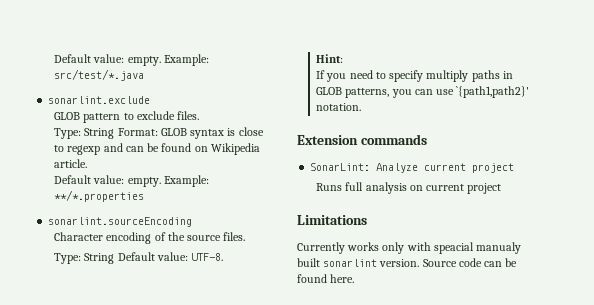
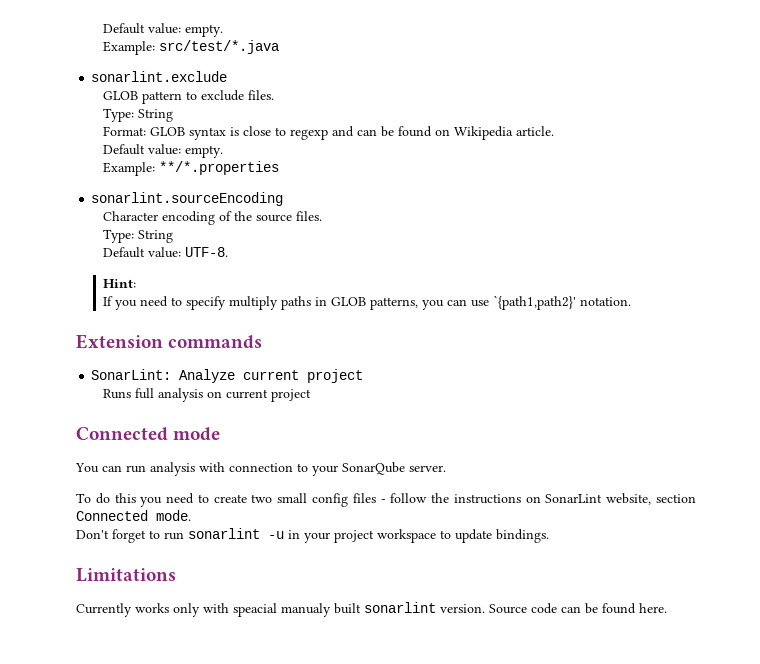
[54,54,161,66] Default value: empty. -> [103,23,224,37] Default value: empty. //
(115, 133) none -> (174, 115) //
(161, 182) none -> (224, 151) //
(115, 258) none -> (174, 236) //
(502, 188) none -> [76,427,221,441] [75,462,446,476] [76,493,696,507] [76,510,191,521] [76,528,549,543] // Connected mode // You can run analysis with connection to your SonarQube server. // To do this you need to create two small config files - follow the instructions on SonarLint website, section Connected mode. // Don't forget to run sonarlint -u in your project workspace to update bindings.

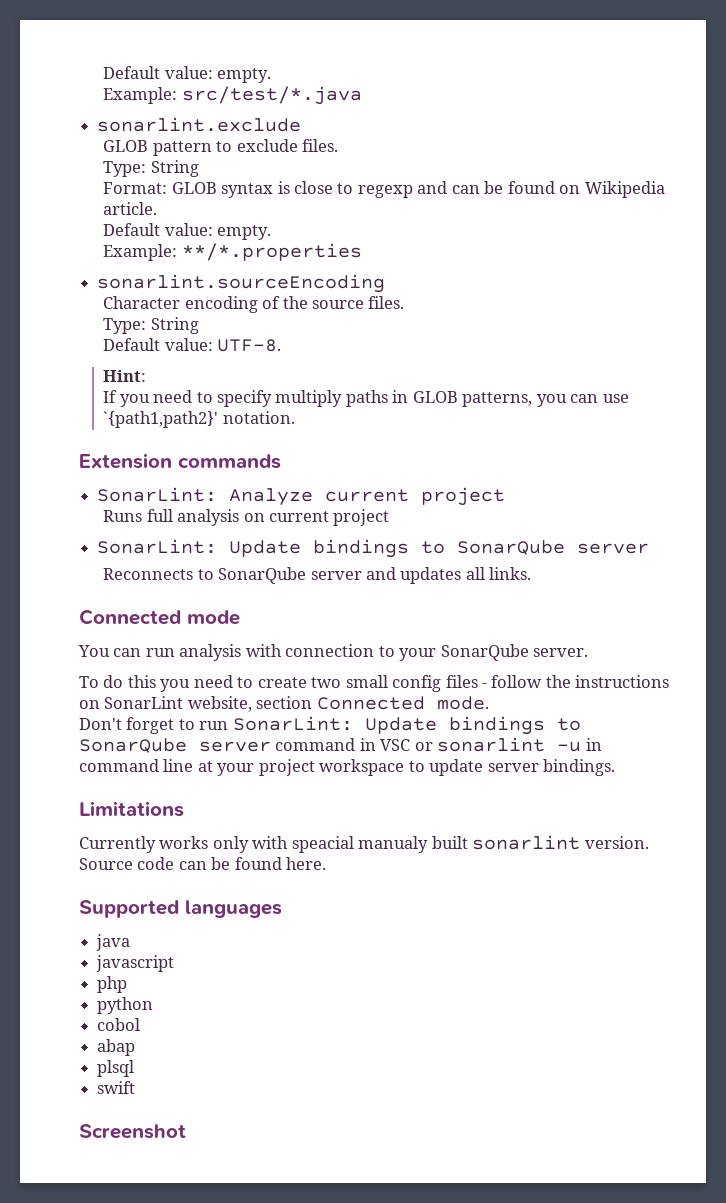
(312, 395) none -> [97,539,650,558] [103,567,532,584] // SonarLint: Update bindings to SonarQube server // Reconnects to SonarQube server and updates all links.
[188,528,300,539] sonarlint -u in -> [232,716,581,735] [79,737,602,753] [79,759,213,772] SonarLint: Update bindings to SonarQube server command in VSC or sonarlint -u in command line at
(492, 536) none -> [487,763,539,772] server
(667, 608) none -> [79,900,282,918] [96,934,131,951] [96,955,175,972] [97,976,128,993] [97,997,154,1014] [97,1018,141,1031] [97,1039,136,1056] [97,1060,135,1077] [97,1081,136,1094] [79,1124,186,1139] // Supported languages // java // javascript // php // python // cobol // abap // plsql // swift // Screenshot

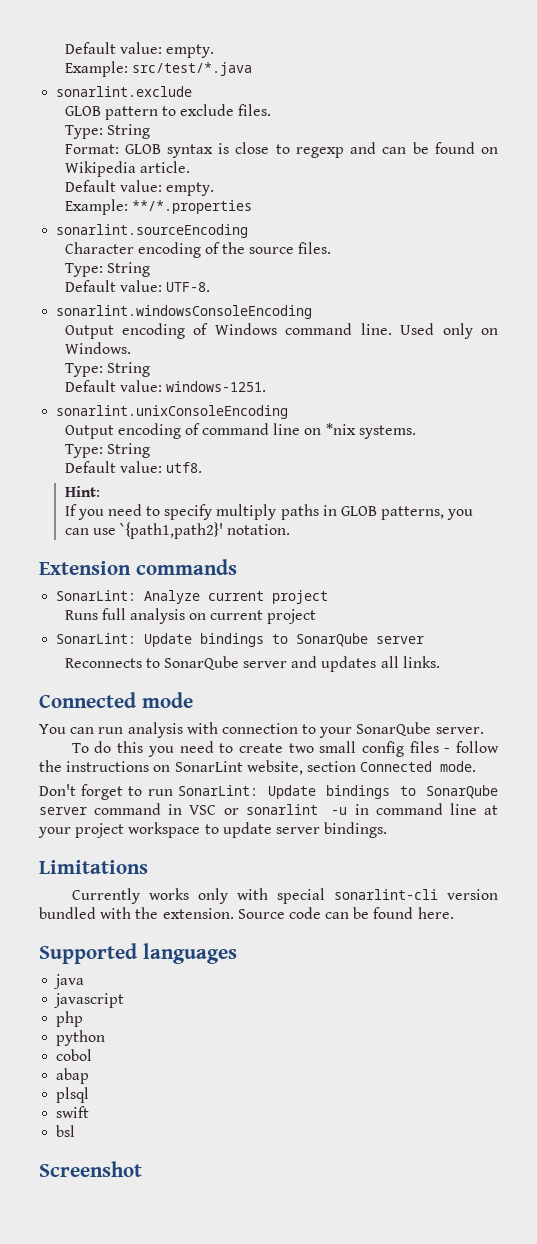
(282, 345) none -> [56,305,313,319] [64,323,499,339] [64,342,131,354] [64,362,150,377] [64,380,266,392] [56,405,289,419] [64,423,416,439] [64,443,150,458] [64,461,202,473] // sonarlint.windowsConsoleEncoding // Output encoding of Windows command line. Used only on Windows. // Type: String // Default value: windows-1251. // sonarlint.unixConsoleEncoding // Output encoding of command line on *nix systems. // Type: String // Default value: utf8.
[291,835,649,853] speacial manualy built sonarlint version. -> [276,888,498,904] [39,907,234,919] special sonarlint-cli version bundled with the extension.
(136, 1087) none -> [56,1125,76,1137] // bsl

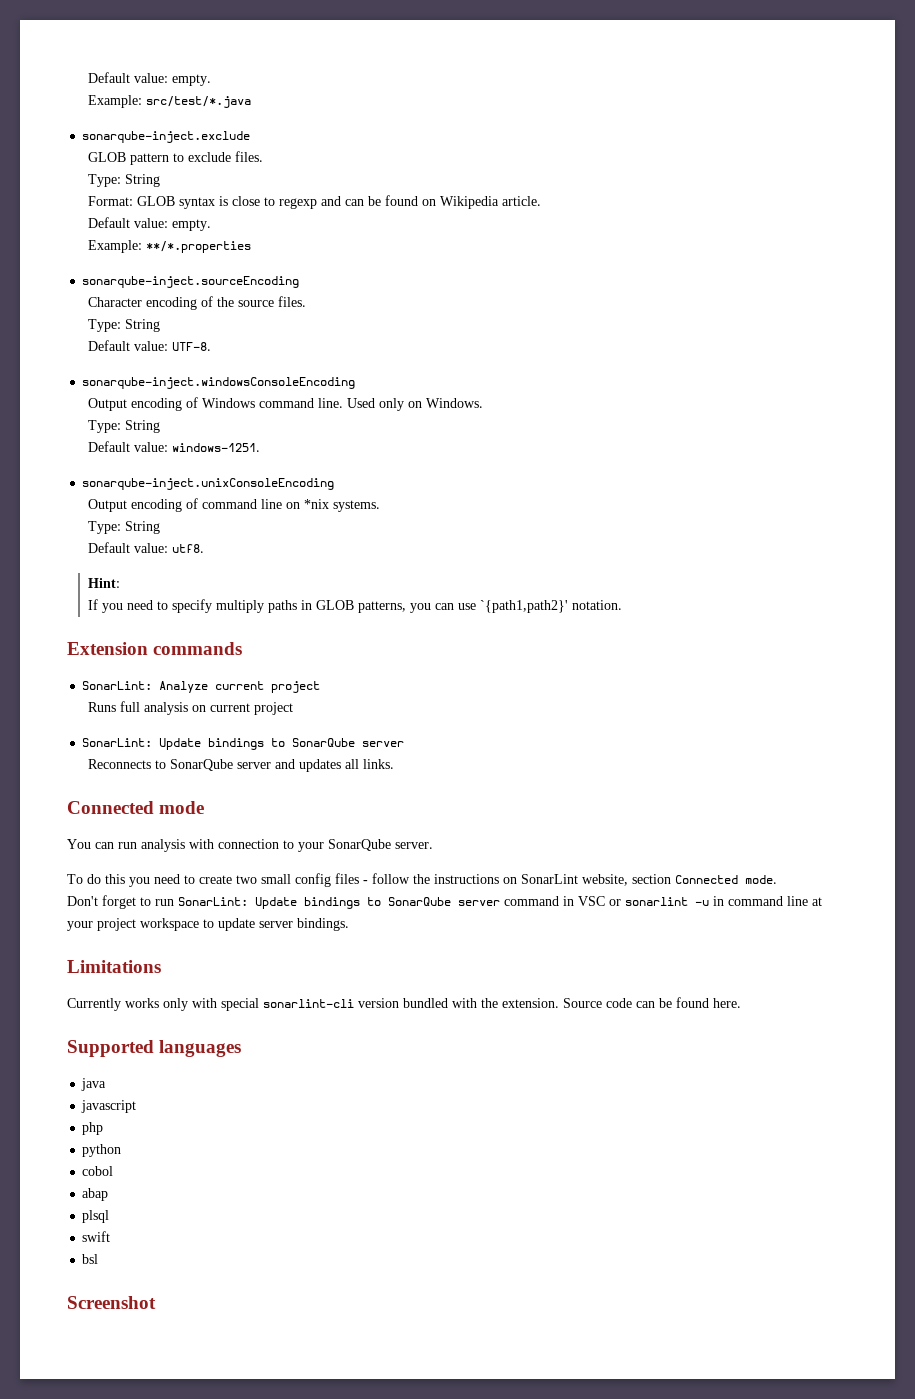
[56,86,193,97] sonarlint.exclude -> [82,131,251,143] sonarqube-inject.exclude
[56,224,249,238] sonarlint.sourceEncoding -> [82,276,300,288] sonarqube-inject.sourceEncoding
[56,305,313,319] sonarlint.windowsConsoleEncoding -> [82,377,356,389] sonarqube-inject.windowsConsoleEncoding
[56,405,289,419] sonarlint.unixConsoleEncoding -> [82,478,335,490] sonarqube-inject.unixConsoleEncoding

